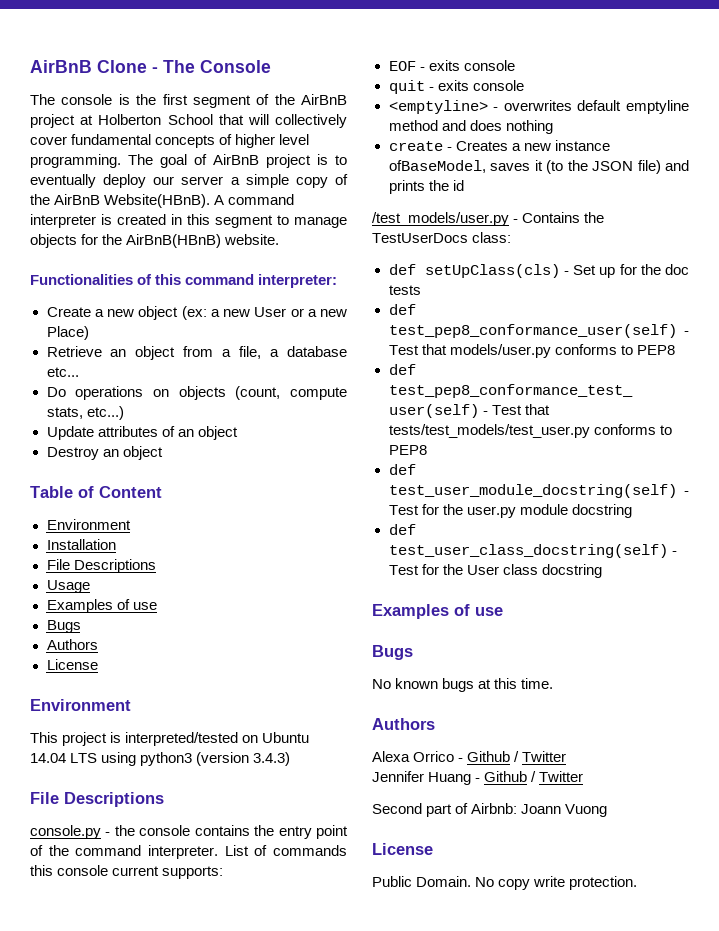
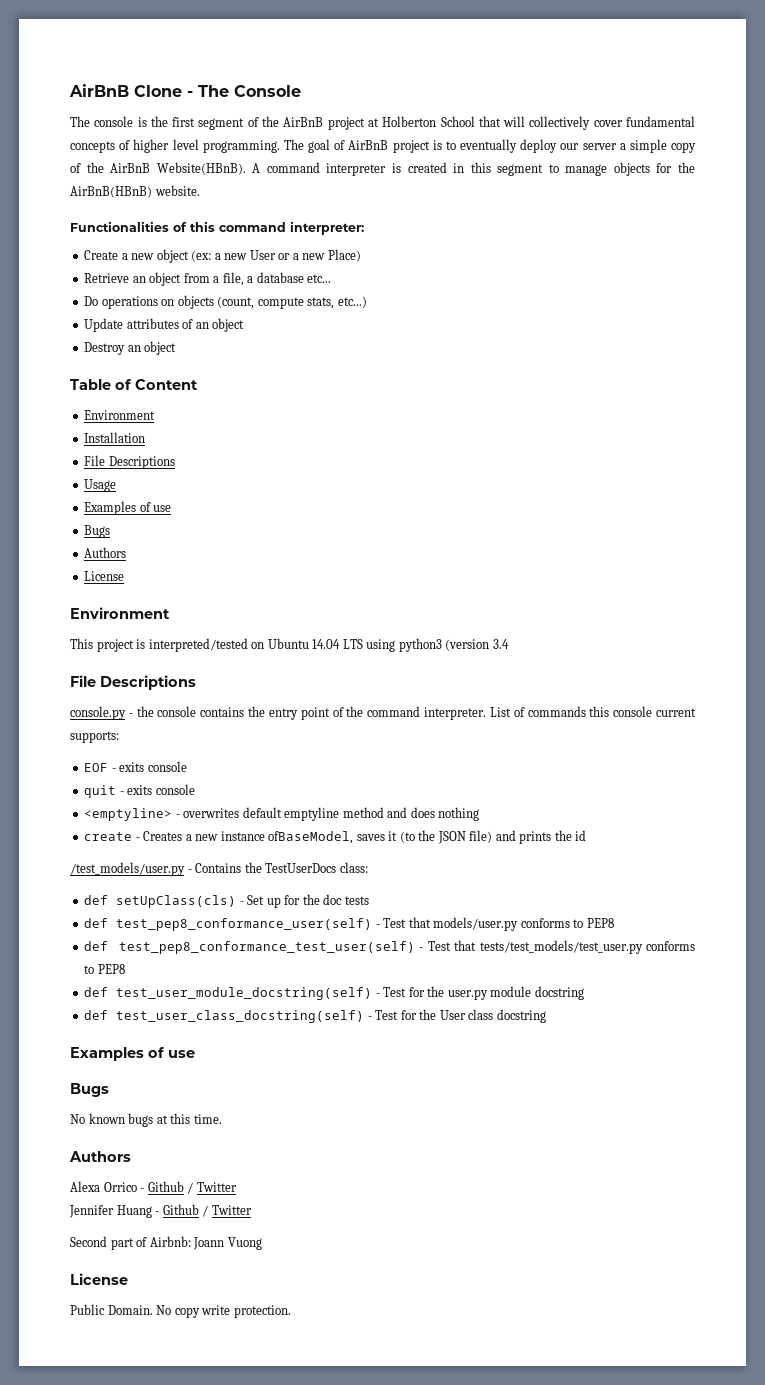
[253,752,291,766] 3.4.3) -> [492,639,509,649] 3.4

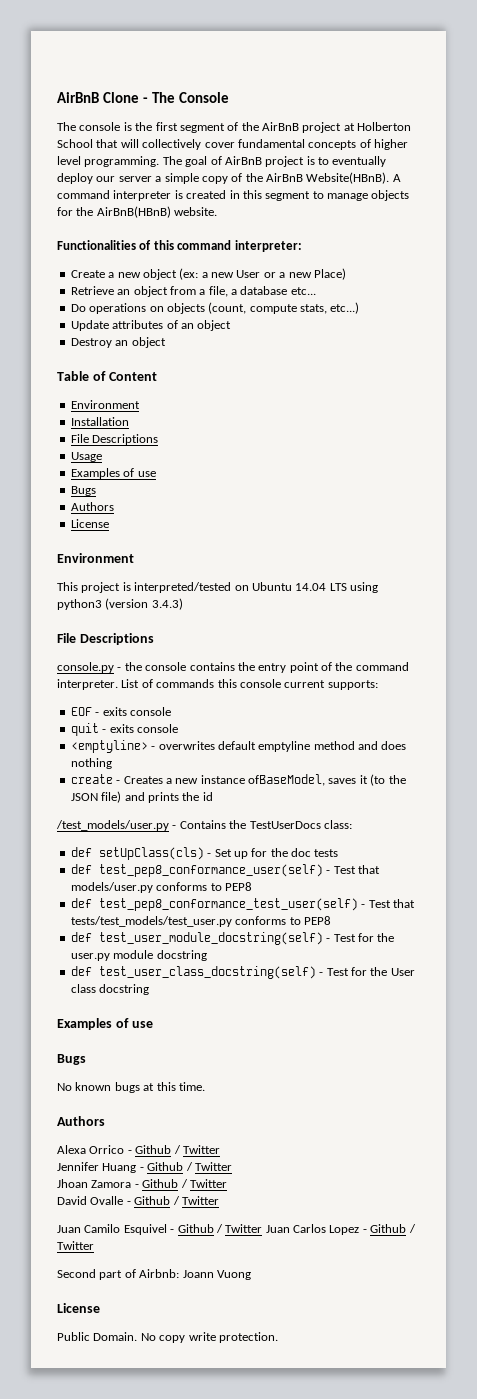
[492,639,509,649] 3.4 -> [151,598,183,610] 3.4.3)
(252, 1210) none -> [57,1179,227,1188] [57,1196,219,1205] [57,1224,416,1235] [57,1241,94,1250] // Jhoan Zamora - Github / Twitter // David Ovalle - Github / Twitter // Juan Camilo Esquivel - Github / Twitter Juan Carlos Lopez - Github / Twitter

